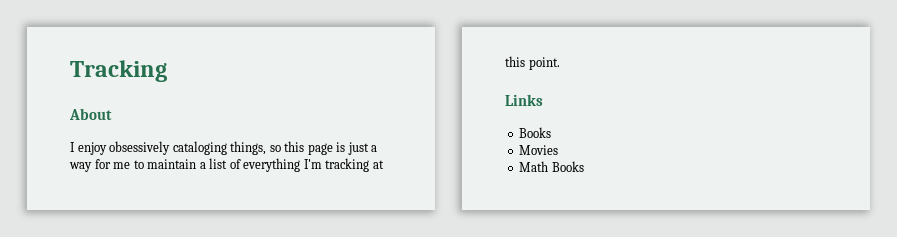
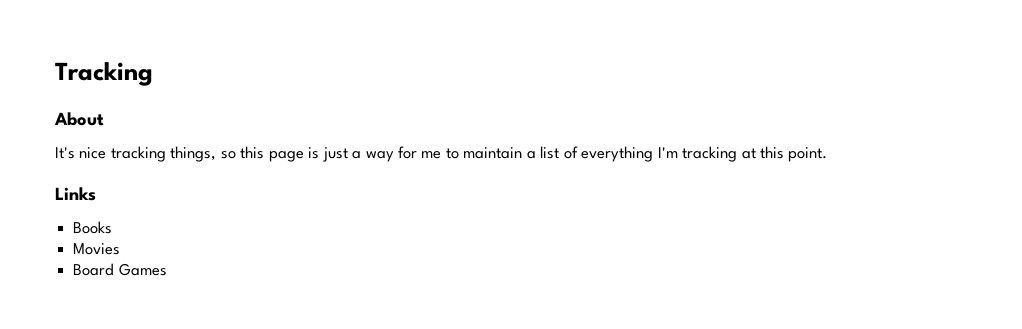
[70,141,227,155] I enjoy obsessively cataloging -> [55,146,166,162] It's nice tracking
[519,161,584,172] Math Books -> [73,263,167,276] Board Games

